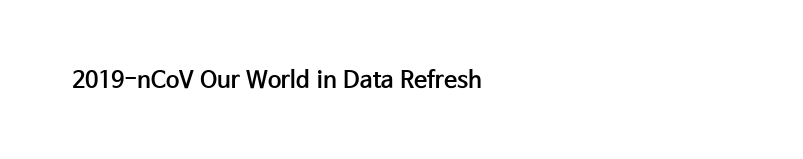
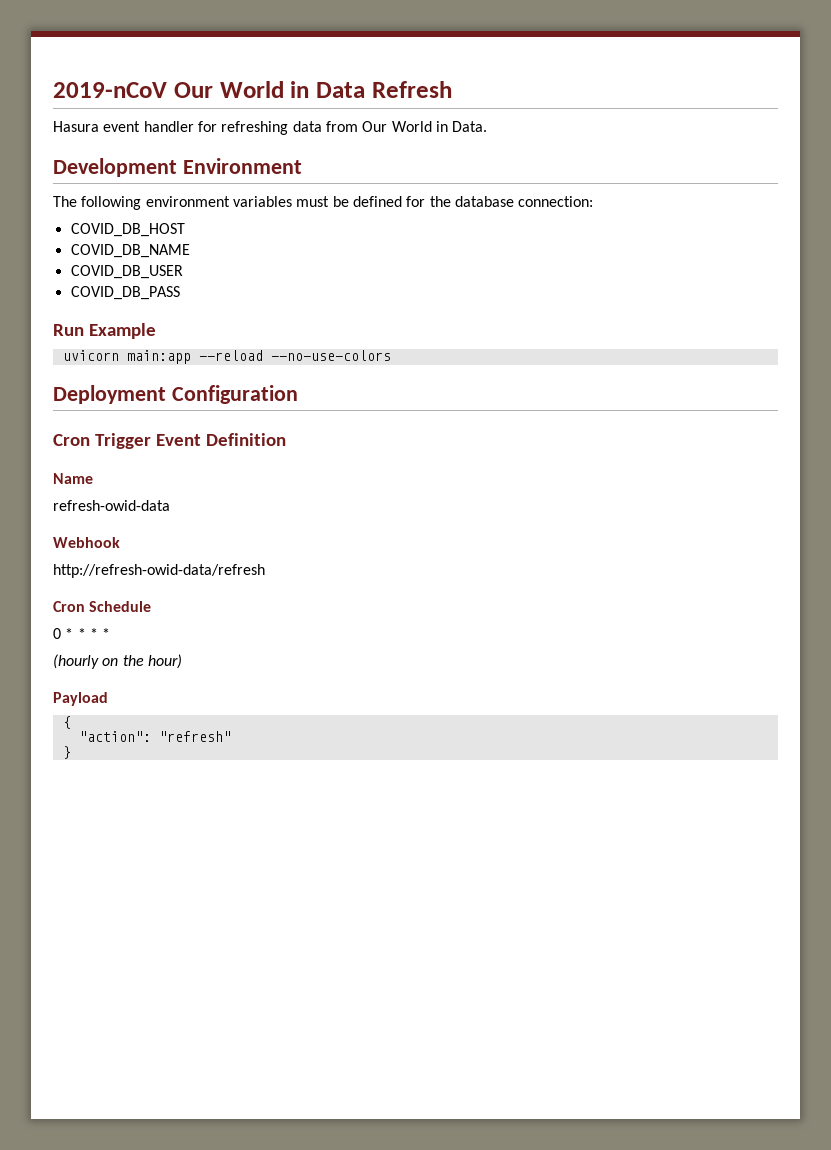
(483, 79) none -> [53,121,488,135] [53,158,302,177] [53,196,594,210] [70,223,185,237] [70,244,190,258] [70,265,183,279] [70,286,180,300] [53,323,156,339] [62,350,391,364] [53,385,298,404] [53,433,286,449] [53,473,93,484] [53,500,170,511] [53,537,120,548] [53,564,265,578] [53,601,152,612] [53,628,111,639] [53,654,182,669] [53,692,108,706] [62,716,71,729] [78,731,231,742] [62,746,71,759] // Hasura event handler for refreshing data from Our World in Data. // Development Environment // The following environment variables must be defined for the database connection: // COVID_DB_HOST // COVID_DB_NAME // COVID_DB_USER // COVID_DB_PASS // Run Example // uvicorn main:app --reload --no-use-colors // Deployment Configuration // Cron Trigger Event Definition // Name // refresh-owid-data // Webhook // http://refresh-owid-data/refresh // Cron Schedule // 0 * * * * // (hourly on the hour) // Payload // { // "action": "refresh" // }

